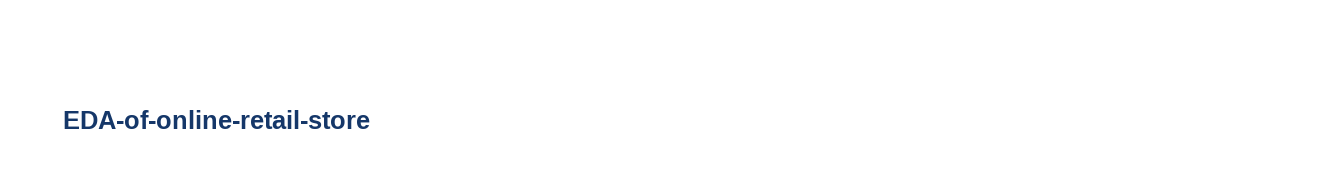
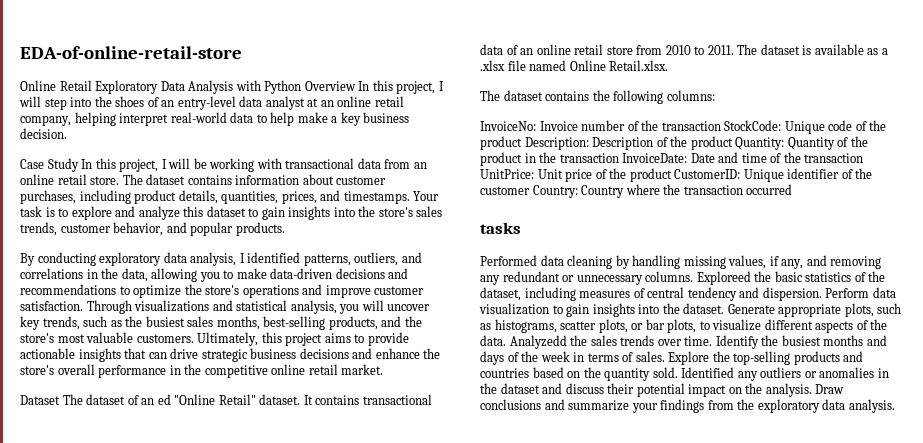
(370, 119) none -> [20,80,444,94] [19,96,404,110] [20,112,410,126] [20,128,67,139] [20,158,427,172] [20,174,387,185] [20,190,440,204] [20,206,443,220] [20,222,285,236] [20,252,422,266] [20,268,409,282] [20,284,425,298] [20,300,431,314] [20,316,422,330] [20,332,409,346] [20,348,441,362] [20,364,384,378] [20,394,432,405] [480,44,888,55] [480,60,669,71] [480,90,715,104] [480,120,887,134] [480,136,868,150] [480,152,864,166] [480,168,873,182] [480,184,793,198] [480,222,521,234] [480,255,882,269] [480,271,886,285] [480,287,896,301] [479,303,902,317] [480,319,888,333] [480,335,887,349] [480,351,864,365] [480,367,889,381] [480,383,845,397] [480,399,895,413] // Online Retail Exploratory Data Analysis with Python Overview In this project, I will step into the shoes of an entry-level data analyst at an online retail company, helping interpret real-world data to help make a key business decision. // Case Study In this project, I will be working with transactional data from an online retail store. The dataset contains information about customer purchases, including product details, quantities, prices, and timestamps. Your task is to explore and analyze this dataset to gain insights into the store's sales trends, customer behavior, and popular products. // By conducting exploratory data analysis, I identified patterns, outliers, and correlations in the data, allowing you to make data-driven decisions and recommendations to optimize the store's operations and improve customer satisfaction. Through visualizations and statistical analysis, you will uncover key trends, such as the busiest sales months, best-selling products, and the store's most valuable customers. Ultimately, this project aims to provide actionable insights that can drive strategic business decisions and enhance the store's overall performance in the competitive online retail market. // Dataset The dataset of an ed "Online Retail" dataset. It contains transactional data of an online retail store from 2010 to 2011. The dataset is available as a .xlsx file named Online Retail.xlsx. // The dataset contains the following columns: // InvoiceNo: Invoice number of the transaction StockCode: Unique code of the product Description: Description of the product Quantity: Quantity of the product in the transaction InvoiceDate: Date and time of the transaction UnitPrice: Unit price of the product CustomerID: Unique identifier of the customer Country: Country where the transaction occurred // tasks // Performed data cleaning by handling missing values, if any, and removing any redundant or unnecessary columns. Exploreed the basic statistics of the dataset, including measures of central tendency and dispersion. Perform data visualization to gain insights into the dataset. Generate appropriate plots, such as histograms, scatter plots, or bar plots, to visualize different aspects of the data. Analyzedd the sales trends over time. Identify the busiest months and days of the week in terms of sales. Explore the top-selling products and countries based on the quantity sold. Identified any outliers or anomalies in the dataset and discuss their potential impact on the analysis. Draw conclusions and summarize your findings from the exploratory data analysis.

